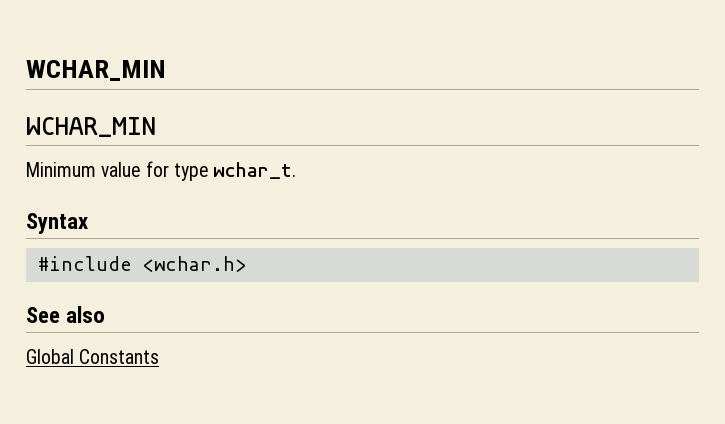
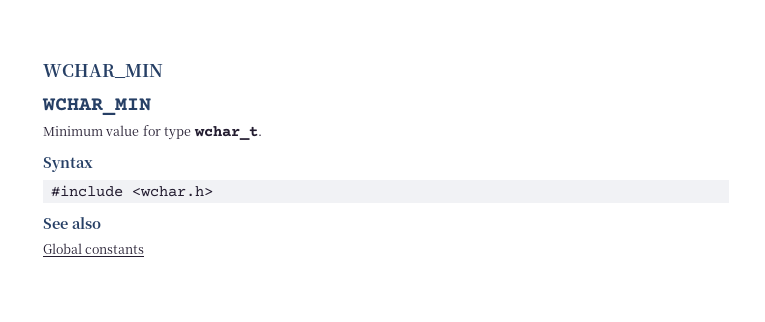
[79,349,160,364] Constants -> [85,245,145,254] constants

